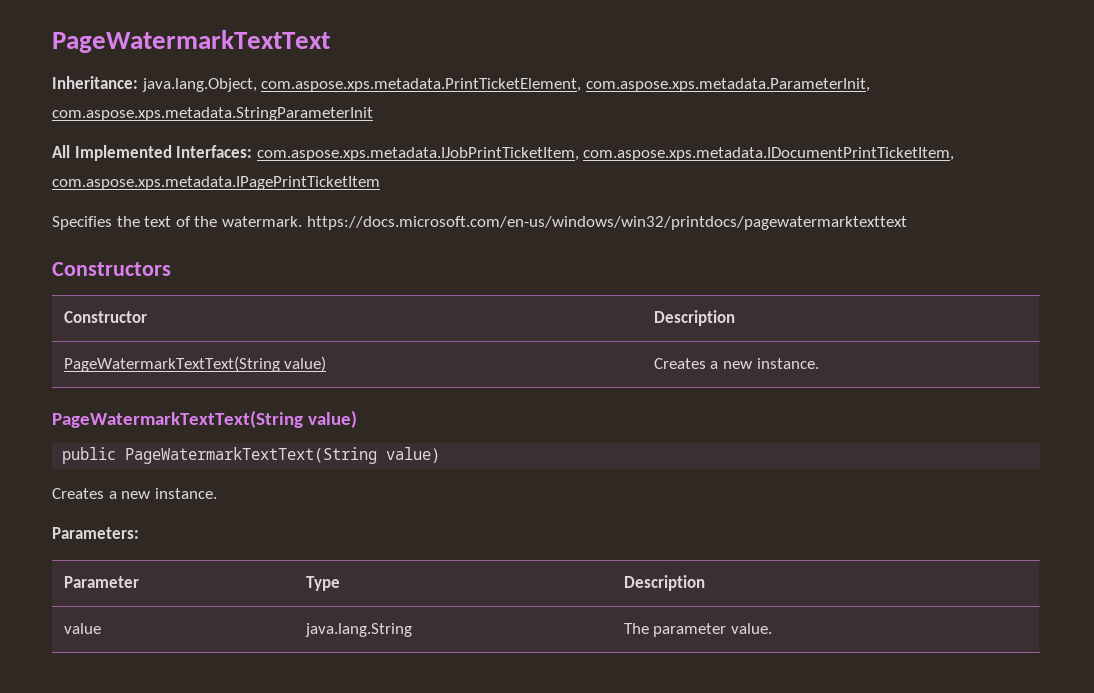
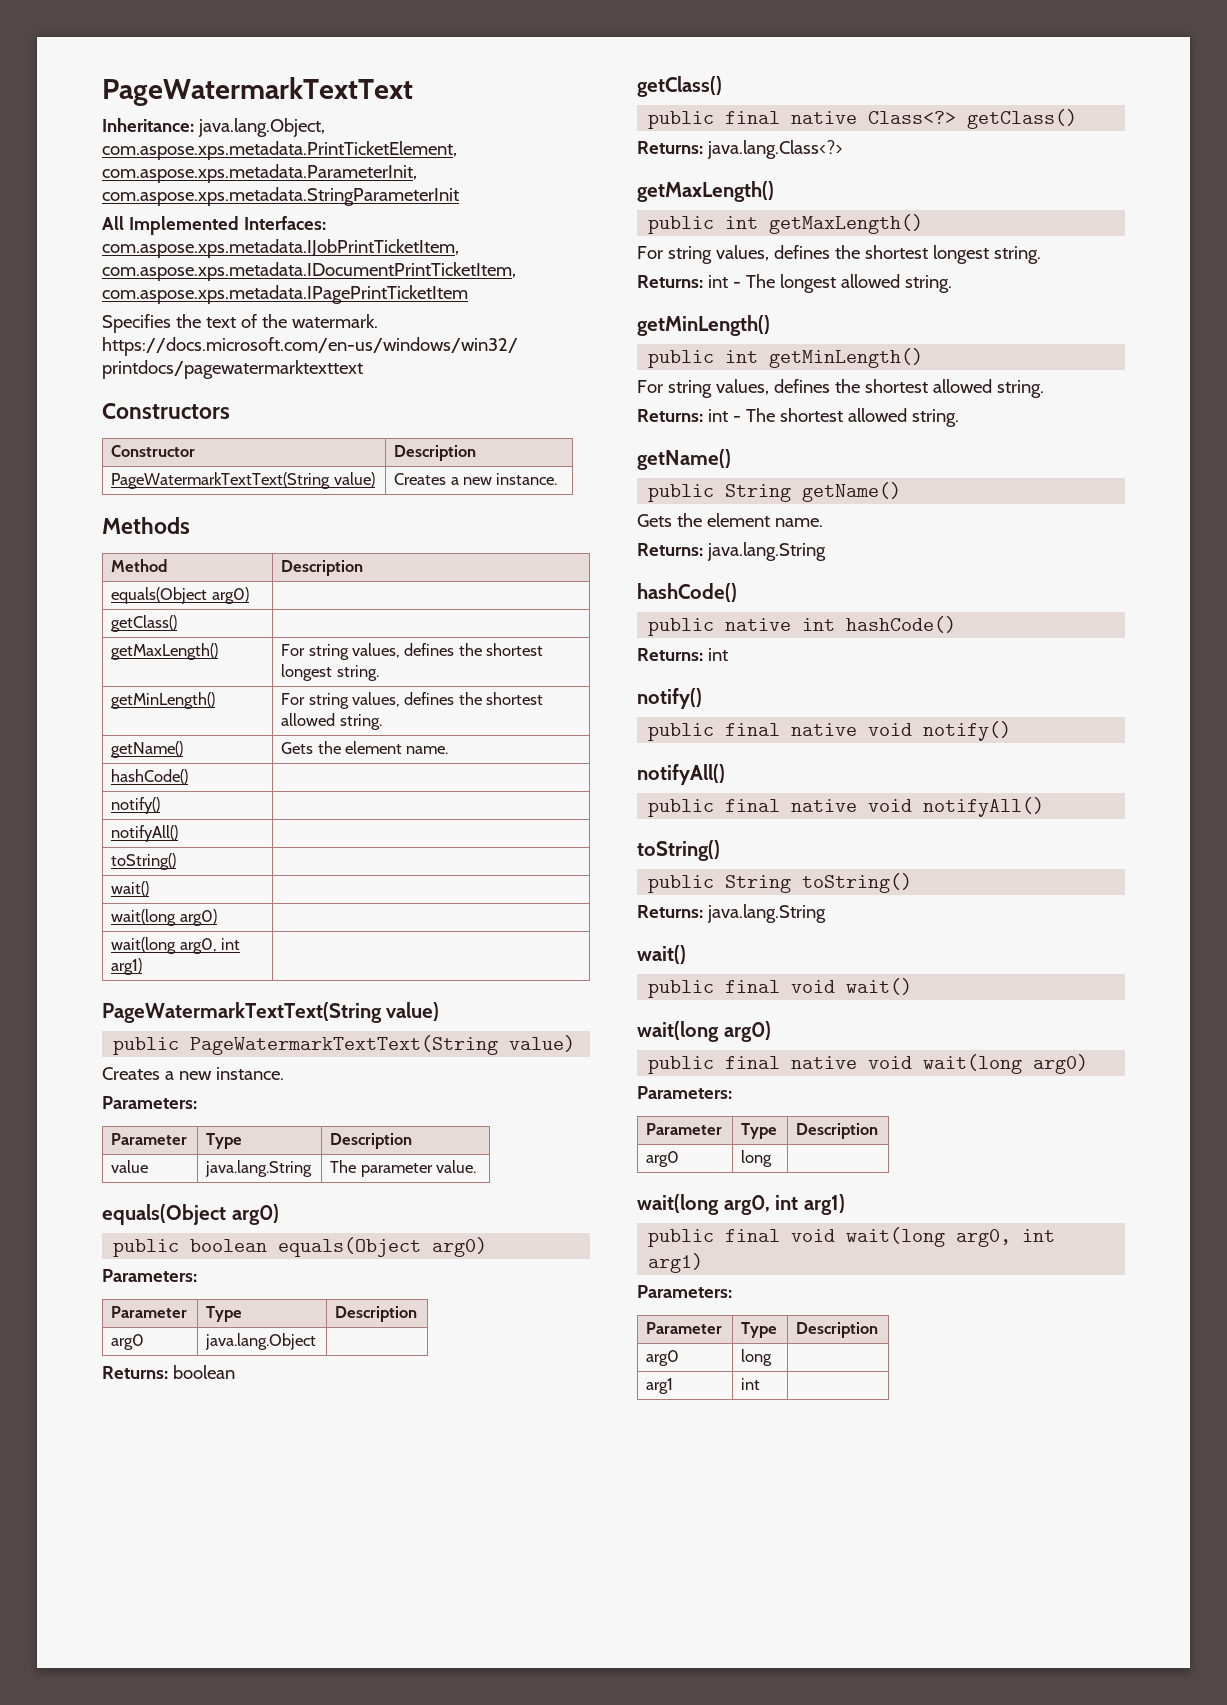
(819, 363) none -> [102,517,190,534] [111,559,168,572] [281,560,364,576] [111,587,249,604] [111,615,178,632] [111,643,219,660] [281,643,544,660] [281,664,379,681] [111,692,216,709] [281,692,544,709] [281,713,382,730] [111,741,184,758] [281,741,449,754] [111,769,189,784] [111,797,161,814] [111,825,179,842] [111,853,177,870] [111,881,150,896] [111,909,217,926] [111,937,241,954] [111,958,143,975] // Methods // Method | Description // equals(Object arg0) | // getClass() | // getMaxLength() | For string values, defines the shortest longest string. // getMinLength() | For string values, defines the shortest allowed string. // getName() | Gets the element name. // hashCode() | // notify() | // notifyAll() | // toString() | // wait() | // wait(long arg0) | // wait(long arg0, int arg1) |
(773, 628) none -> [102,1204,279,1225] [113,1237,488,1257] [102,1269,197,1282] [111,1306,188,1318] [206,1306,243,1322] [335,1306,418,1322] [111,1334,145,1350] [205,1333,317,1350] [102,1365,235,1379] [637,76,722,97] [648,109,1078,129] [637,140,842,159] [637,181,774,202] [648,214,924,234] [637,245,1041,264] [637,274,952,293] [637,315,770,336] [648,348,924,368] [637,379,1044,398] [637,408,959,427] [637,449,731,470] [648,482,902,502] [637,513,823,527] [637,542,826,561] [637,583,737,602] [648,616,957,636] [637,648,728,661] [637,688,702,709] [648,721,1012,741] [637,764,725,785] [648,797,1045,817] [637,840,720,861] [648,873,913,893] [637,904,826,923] [637,945,686,964] [648,978,913,998] [637,1021,771,1042] [648,1054,1089,1074] [637,1086,732,1099] [646,1123,723,1135] [741,1123,778,1139] [796,1123,879,1139] [646,1151,680,1167] [741,1150,773,1167] [637,1194,845,1215] [648,1227,1056,1247] [648,1253,704,1273] [637,1285,732,1298] [646,1322,723,1334] [741,1322,778,1338] [796,1322,879,1338] [646,1350,680,1366] [741,1349,773,1366] [646,1378,674,1394] [741,1378,761,1390] // equals(Object arg0) // public boolean equals(Object arg0) // Parameters: // Parameter | Type | Description // arg0 | java.lang.Object | // Returns: boolean // getClass() // public final native Class<?> getClass() // Returns: java.lang.Class<?> // getMaxLength() // public int getMaxLength() // For string values, defines the shortest longest string. // Returns: int - The longest allowed string. // getMinLength() // public int getMinLength() // For string values, defines the shortest allowed string. // Returns: int - The shortest allowed string. // getName() // public String getName() // Gets the element name. // Returns: java.lang.String // hashCode() // public native int hashCode() // Returns: int // notify() // public final native void notify() // notifyAll() // public final native void notifyAll() // toString() // public String toString() // Returns: java.lang.String // wait() // public final void wait() // wait(long arg0) // public final native void wait(long arg0) // Parameters: // Parameter | Type | Description // arg0 | long | // wait(long arg0, int arg1) // public final void wait(long arg0, int arg1) // Parameters: // Parameter | Type | Description // arg0 | long | // arg1 | int |

